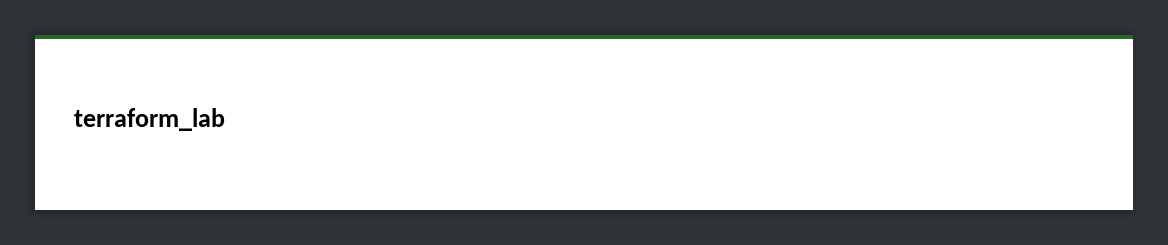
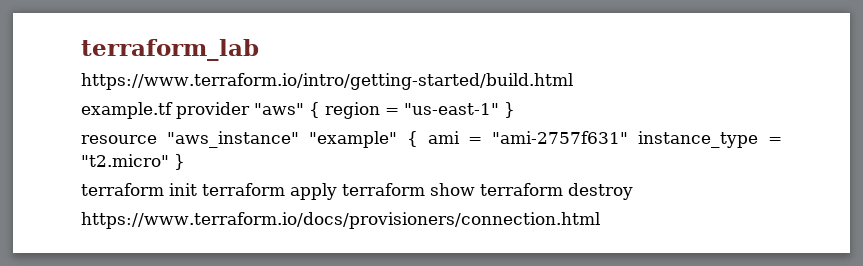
(225, 119) none -> [81,73,573,90] [81,102,515,119] [81,131,782,148] [81,154,185,170] [81,183,633,200] [81,212,600,229] // https://www.terraform.io/intro/getting-started/build.html // example.tf provider "aws" { region = "us-east-1" } // resource "aws_instance" "example" { ami = "ami-2757f631" instance_type = "t2.micro" } // terraform init terraform apply terraform show terraform destroy // https://www.terraform.io/docs/provisioners/connection.html

